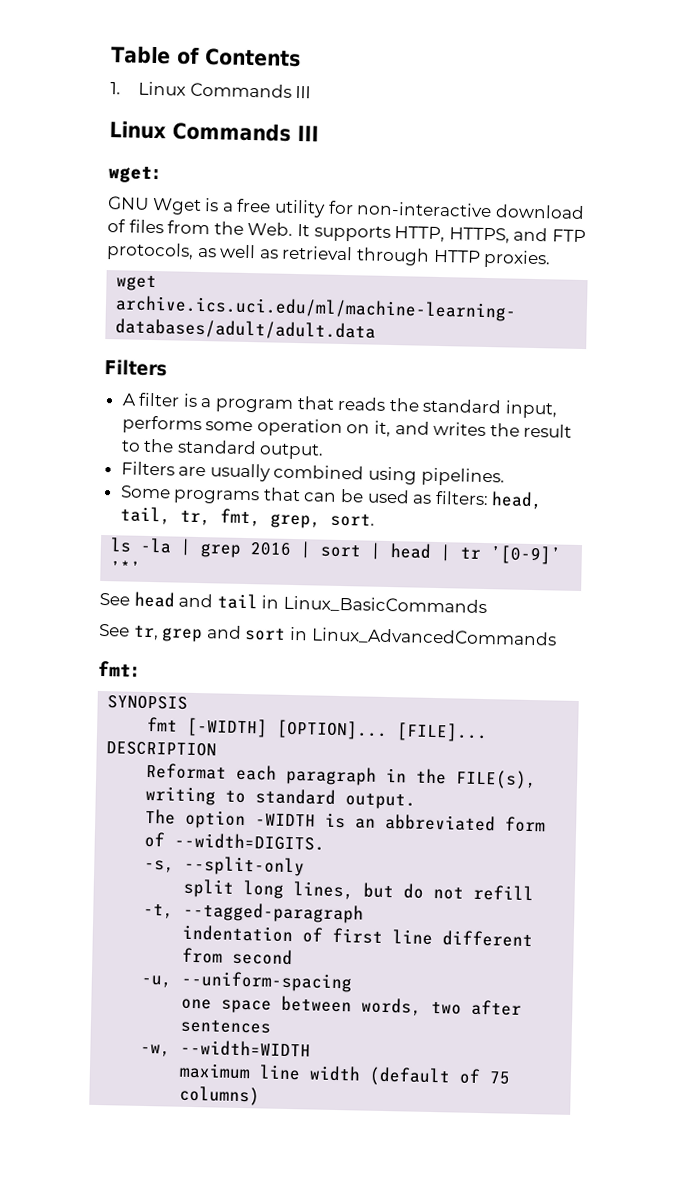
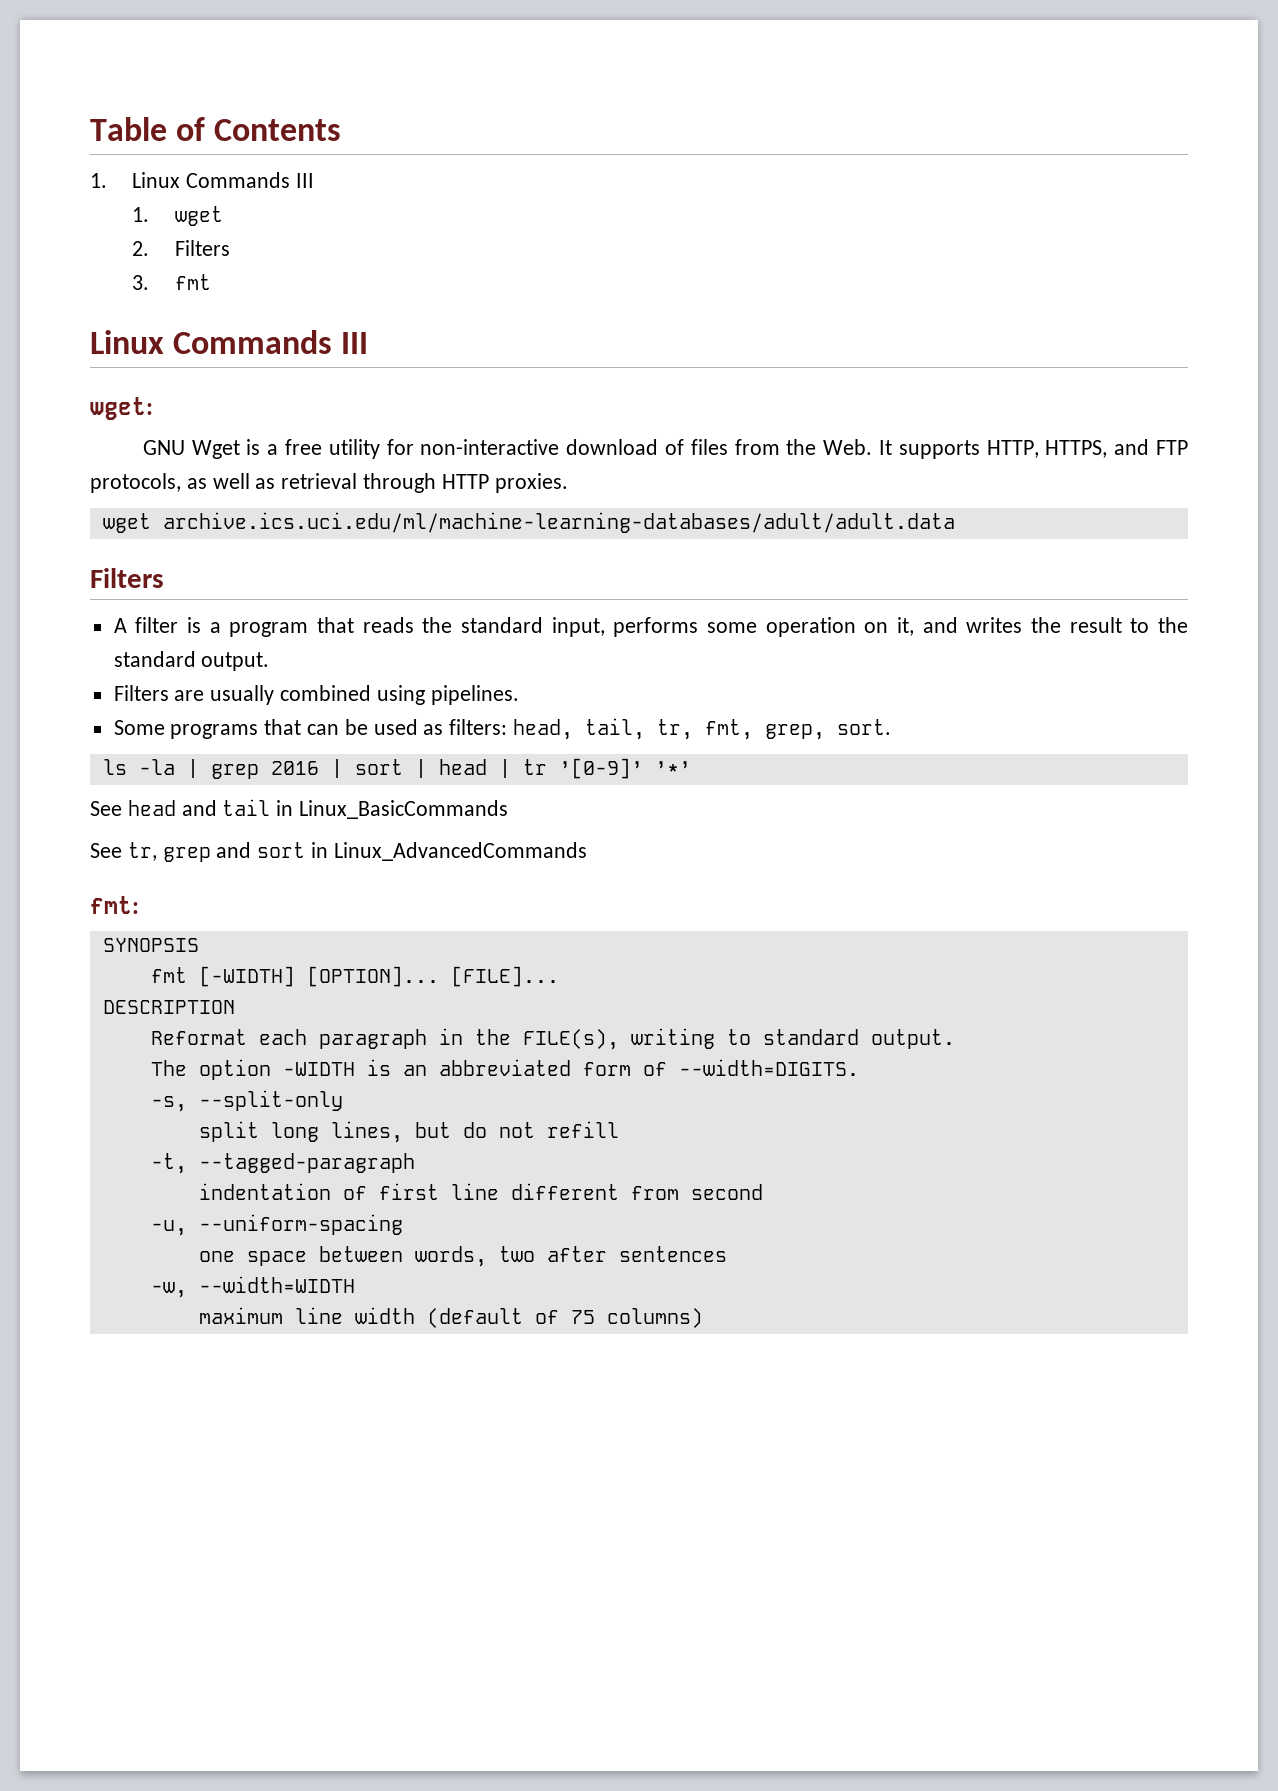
(312, 92) none -> [132,206,223,226] [132,240,230,256] [132,274,211,290] // 1. wget // 2. Filters // 3. fmt

